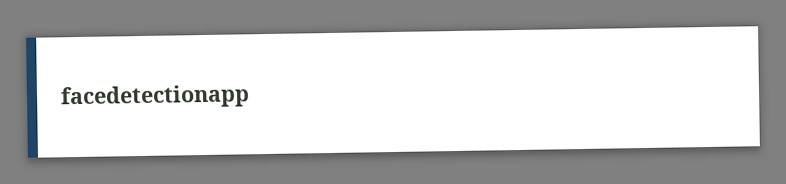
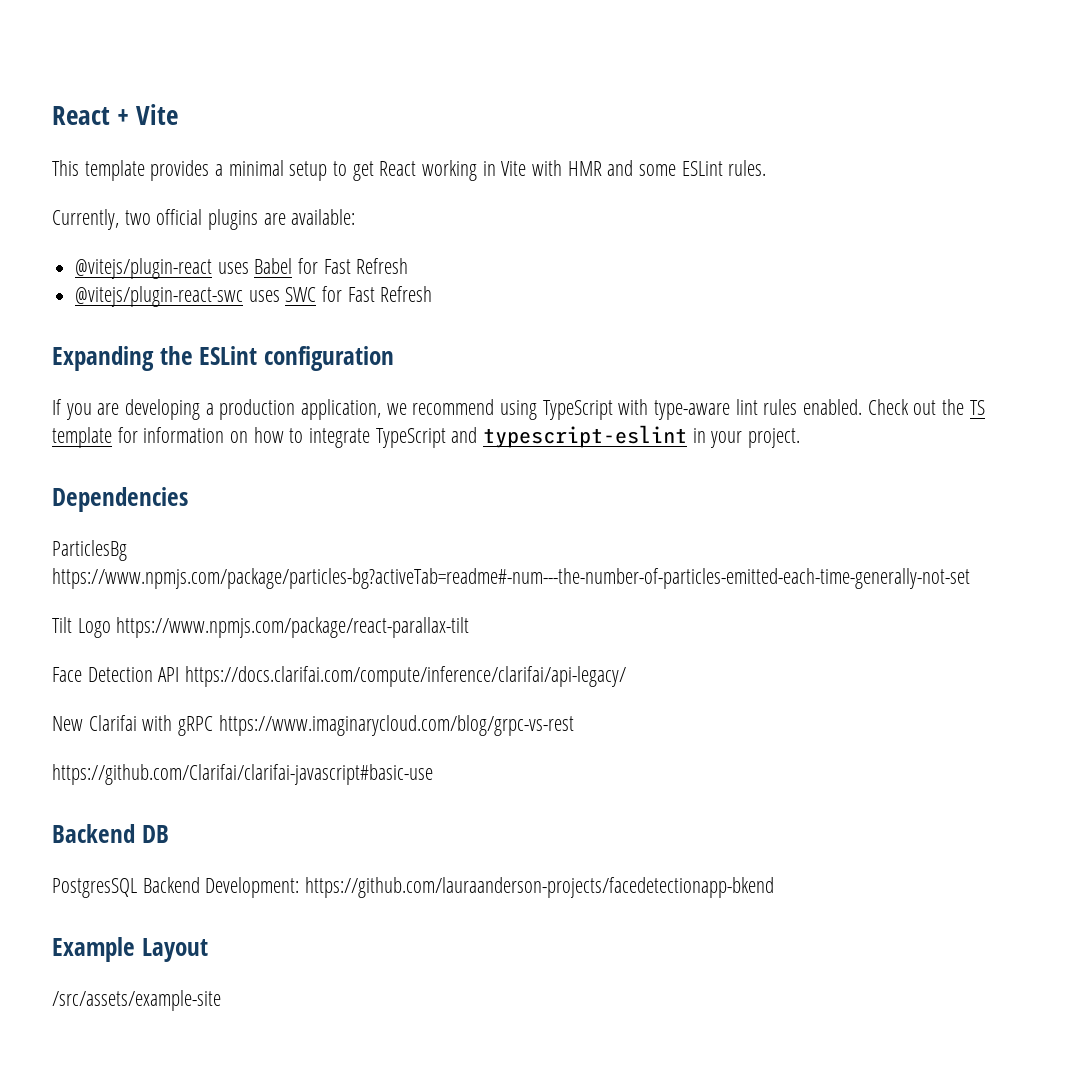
[60,84,250,110] facedetectionapp -> [52,104,179,125] [52,160,767,181] [52,209,356,230] [75,258,409,279] [75,286,433,307] [52,346,394,371] [52,399,985,420] [52,425,801,448] [52,487,188,512] [52,540,127,561] [52,568,970,589] [52,617,470,638] [52,666,627,687] [52,715,574,736] [52,764,433,785] [52,824,169,843] [52,877,775,898] [52,937,208,962] [52,990,221,1011] React + Vite // This template provides a minimal setup to get React working in Vite with HMR and some ESLint rules. // Currently, two official plugins are available: // @vitejs/plugin-react uses Babel for Fast Refresh // @vitejs/plugin-react-swc uses SWC for Fast Refresh // Expanding the ESLint configuration // If you are developing a production application, we recommend using TypeScript with type-aware lint rules enabled. Check out the TS template for information on how to integrate TypeScript and typescript-eslint in your project. // Dependencies // ParticlesBg https://www.npmjs.com/package/particles-bg?activeTab=readme#-num---the-number-of-particles-emitted-each-time-generally-not-set // Tilt Logo https://www.npmjs.com/package/react-parallax-tilt // Face Detection API https://docs.clarifai.com/compute/inference/clarifai/api-legacy/ // New Clarifai with gRPC https://www.imaginarycloud.com/blog/grpc-vs-rest // https://github.com/Clarifai/clarifai-javascript#basic-use // Backend DB // PostgresSQL Backend Development: https://github.com/lauraanderson-projects/facedetectionapp-bkend // Example Layout // /src/assets/example-site

